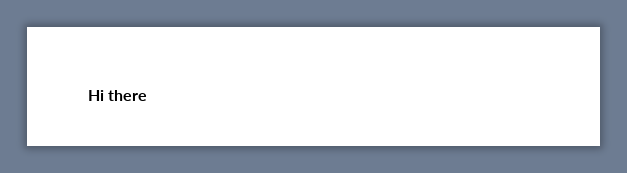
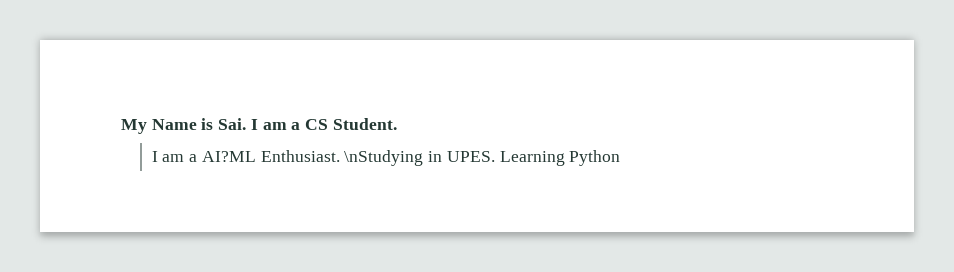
[88,90,148,101] Hi there -> [121,118,397,134] [151,150,621,166] My Name is Sai. I am a CS Student. // I am a AI?ML Enthusiast. \nStudying in UPES. Learning Python

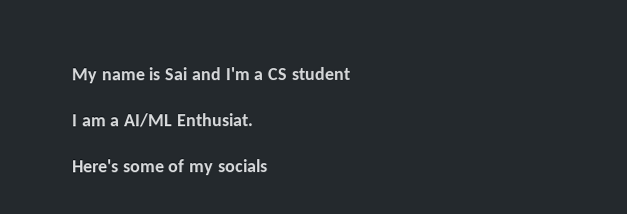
[151,118,287,130] Name is Sai. I am -> [100,67,250,81] name is Sai and I'm
[332,118,397,130] [151,150,621,166] Student. // I am a AI?ML Enthusiast. \nStudying in UPES. Learning Python -> [290,66,350,81] [72,113,254,128] [72,159,268,176] student // I am a AI/ML Enthusiat. // Here's some of my socials

